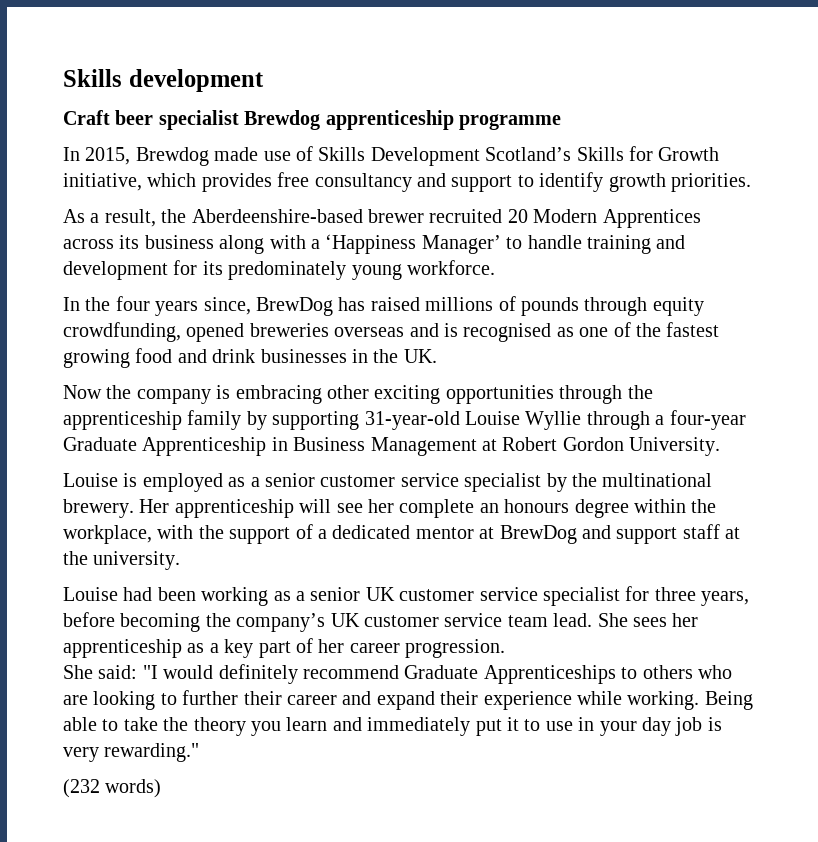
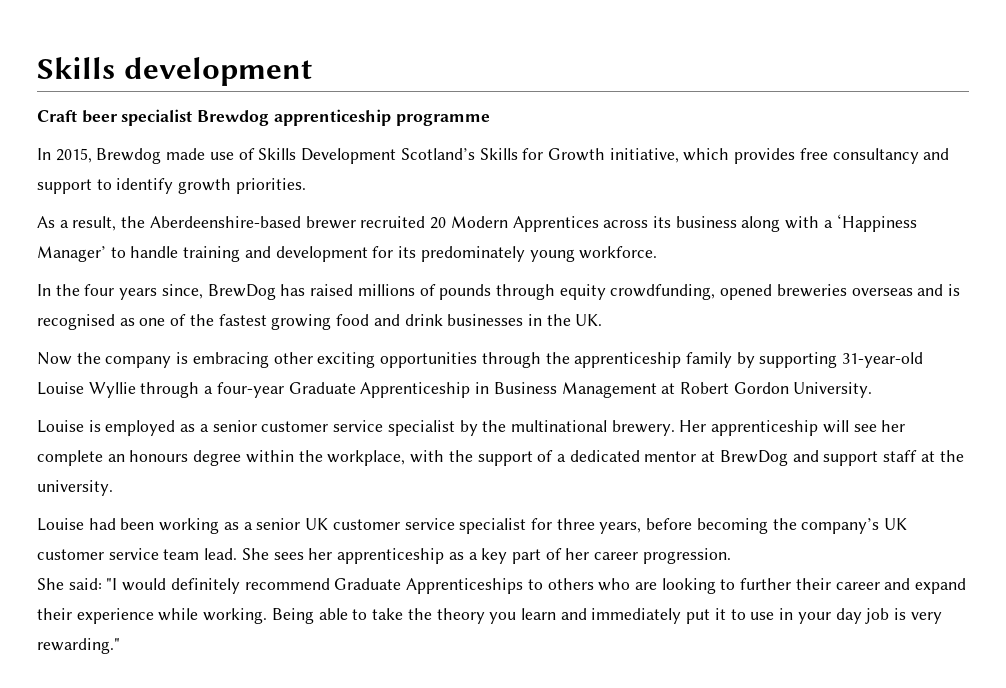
[63,779,162,798] // (232 words) -> (120, 646) none

